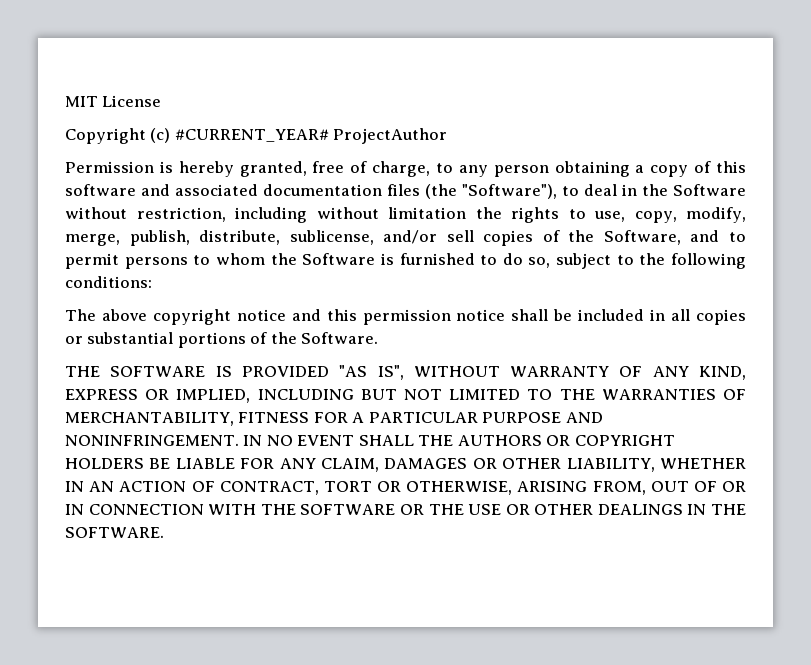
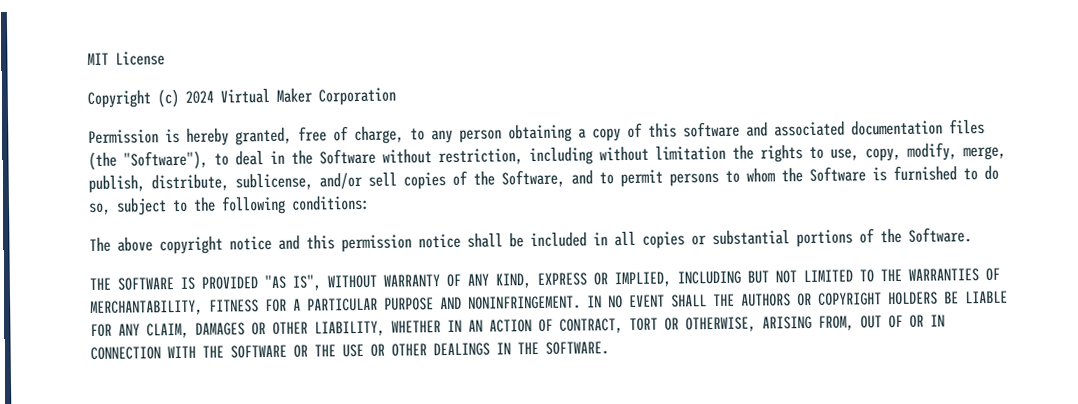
[174,128,448,144] #CURRENT_YEAR# ProjectAuthor -> [185,87,396,106] 2024 Virtual Maker Corporation

